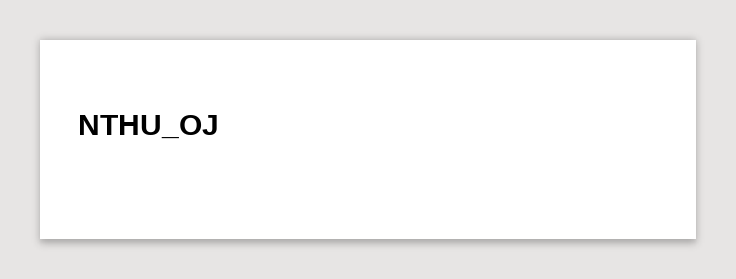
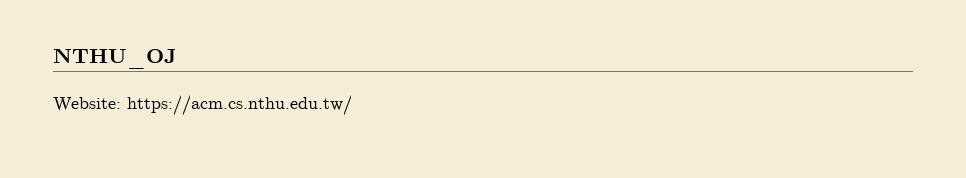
(219, 127) none -> [53,95,352,116] // Website: https://acm.cs.nthu.edu.tw/

